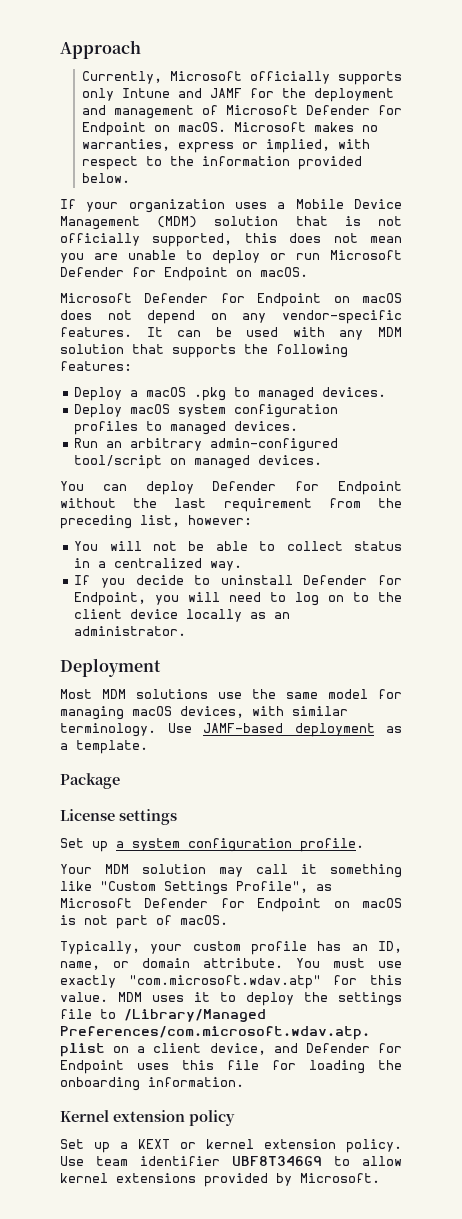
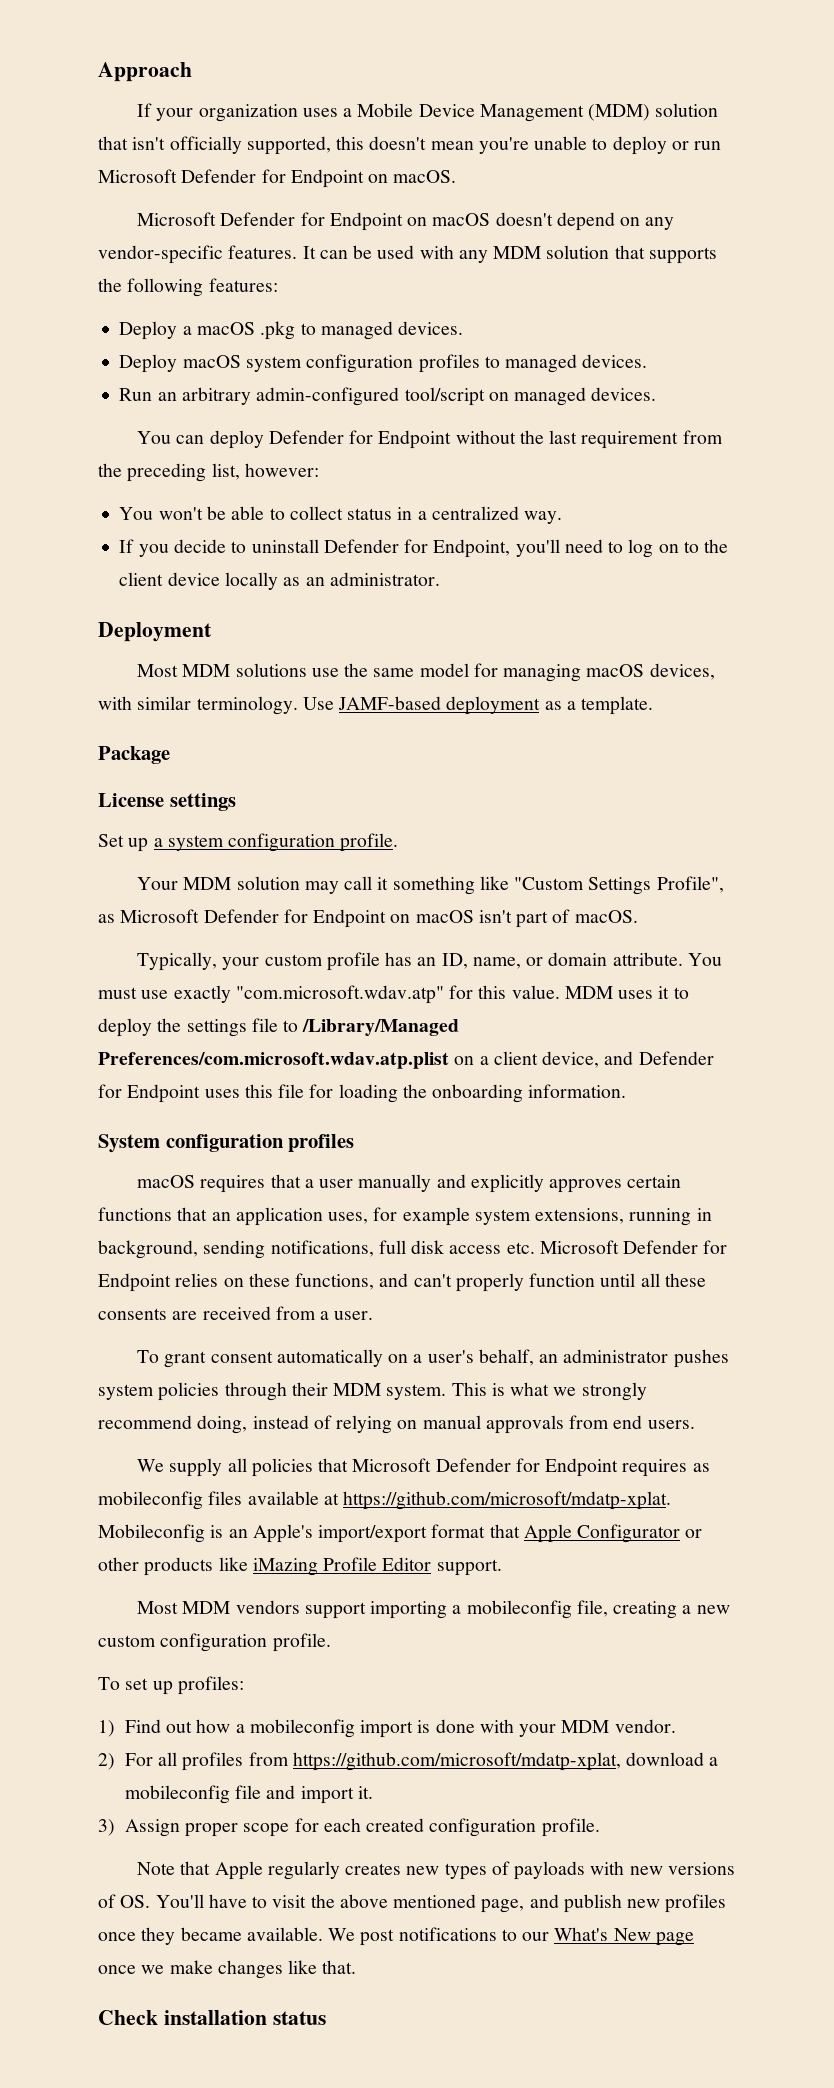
[81,71,402,85] [81,88,394,102] [81,105,402,119] [81,122,378,136] [81,139,370,153] [81,156,362,170] [81,173,130,183] // Currently, Microsoft officially supports only Intune and JAMF for the deployment and management of Microsoft Defender for Endpoint on macOS. Microsoft makes no warranties, express or implied, with respect to the information provided below. -> (192, 72) none
[344,216,402,226] is not -> [132,137,166,150] isn't
[289,233,402,243] [60,253,118,263] does not mean you are -> [369,136,529,154] doesn't mean you're
[60,310,132,320] does not -> [495,212,553,226] doesn't
[109,541,178,551] will not -> [158,507,203,520] won't
[155,592,221,605] you will -> [515,539,560,557] you'll
[60,915,108,925] is not -> [478,910,512,923] isn't
[60,1110,235,1126] [60,1139,402,1153] [60,1156,402,1166] [60,1173,380,1187] Kernel extension policy // Set up a KEXT or kernel extension policy. Use team identifier UBF8T346G9 to allow kernel extensions provided by Microsoft. -> [98,1134,355,1153] [137,1174,682,1193] [98,1207,712,1226] [98,1240,728,1259] [98,1273,706,1292] [98,1306,374,1320] [137,1349,729,1368] [98,1382,647,1401] [98,1415,695,1434] [137,1458,710,1477] [98,1491,672,1510] [98,1524,703,1543] [98,1557,502,1576] [137,1600,730,1619] [98,1633,331,1652] [98,1676,244,1695] [98,1719,676,1738] [98,1752,719,1771] [124,1785,373,1804] [98,1818,600,1837] [137,1861,735,1880] [98,1894,727,1913] [98,1927,694,1946] [98,1960,357,1979] [98,2010,326,2025] System configuration profiles // macOS requires that a user manually and explicitly approves certain functions that an application uses, for example system extensions, running in background, sending notifications, full disk access etc. Microsoft Defender for Endpoint relies on these functions, and can't properly function until all these consents are received from a user. // To grant consent automatically on a user's behalf, an administrator pushes system policies through their MDM system. This is what we strongly recommend doing, instead of relying on manual approvals from end users. // We supply all policies that Microsoft Defender for Endpoint requires as mobileconfig files available at https://github.com/microsoft/mdatp-xplat. Mobileconfig is an Apple's import/export format that Apple Configurator or other products like iMazing Profile Editor support. // Most MDM vendors support importing a mobileconfig file, creating a new custom configuration profile. // To set up profiles: // 1) Find out how a mobileconfig import is done with your MDM vendor. // 2) For all profiles from https://github.com/microsoft/mdatp-xplat, download a mobileconfig file and import it. // 3) Assign proper scope for each created configuration profile. // Note that Apple regularly creates new types of payloads with new versions of OS. You'll have to visit the above mentioned page, and publish new profiles once they became available. We post notifications to our What's New page once we make changes like that. // Check installation status

